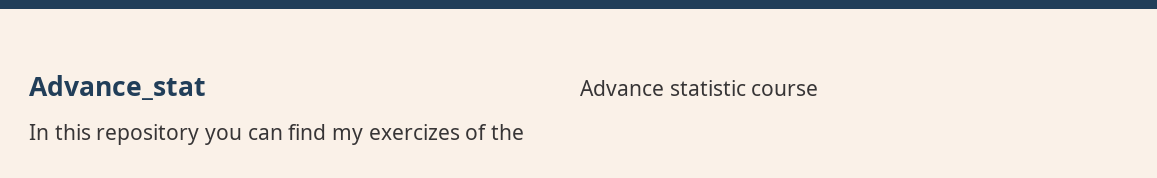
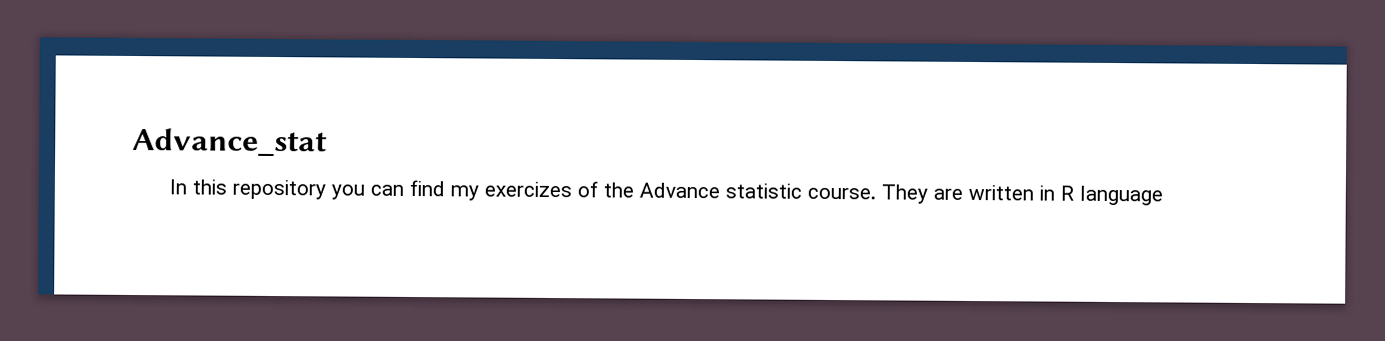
[751,84,819,96] course -> [807,184,1164,206] course. They are written in R language

